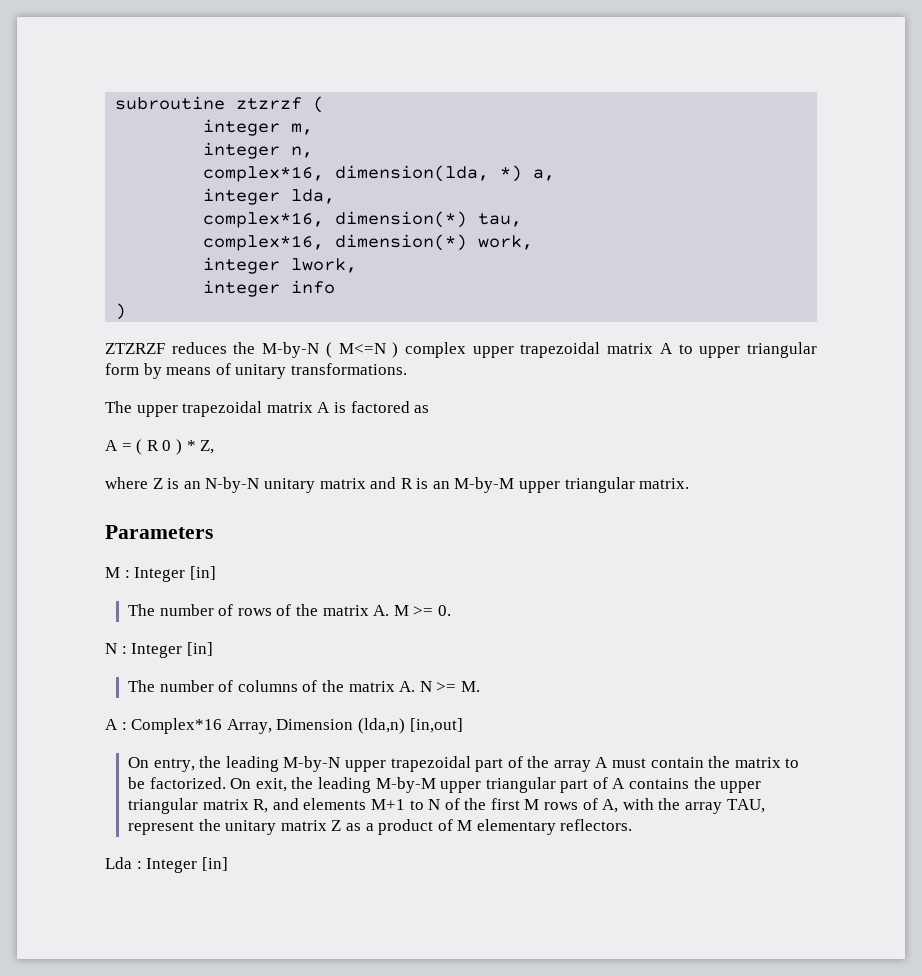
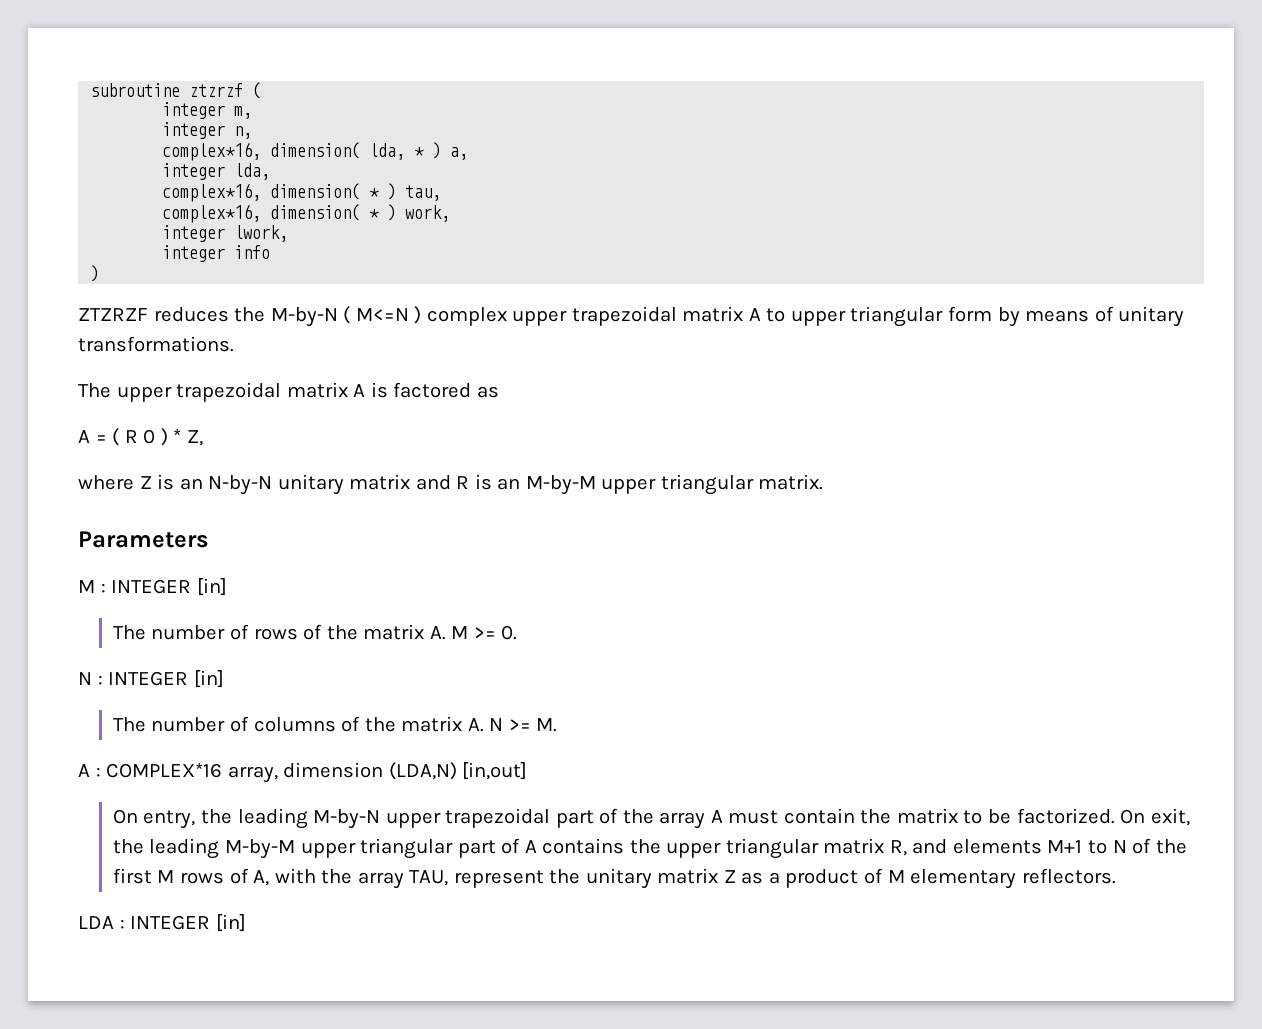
[335,165,523,182] dimension(lda, *) -> [270,142,442,160] dimension( lda, * )
[335,211,468,228] dimension(*) -> [270,183,397,200] dimension( * )
[335,234,468,251] dimension(*) -> [270,204,397,221] dimension( * )
[134,567,186,582] Integer -> [111,579,192,594] INTEGER
[131,643,183,658] Integer -> [108,671,189,686] INTEGER
[131,718,405,734] Complex*16 Array, Dimension (lda,n) -> [106,762,457,783] COMPLEX*16 array, dimension (LDA,N)
[105,857,198,873] Lda : Integer -> [78,915,211,930] LDA : INTEGER

